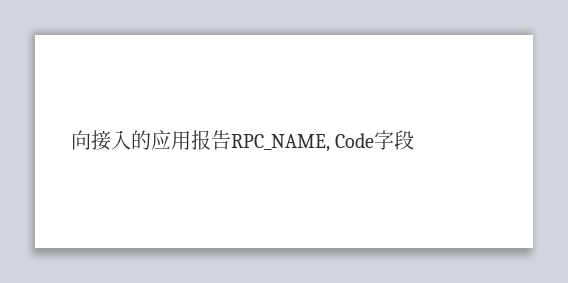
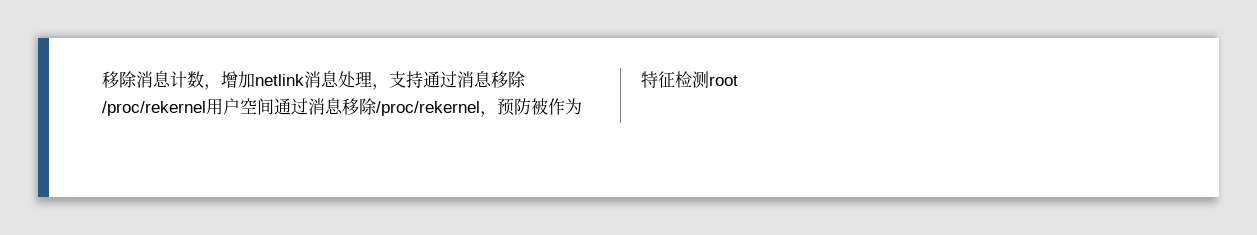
[71,130,415,152] 向接入的应用报告RPC_NAME, Code字段 -> [102,71,526,90] [102,98,582,117] [641,71,738,89] 移除消息计数，增加netlink消息处理，支持通过消息移除/proc/rekernel用户空间通过消息移除/proc/rekernel，预防被作为特征检测root

